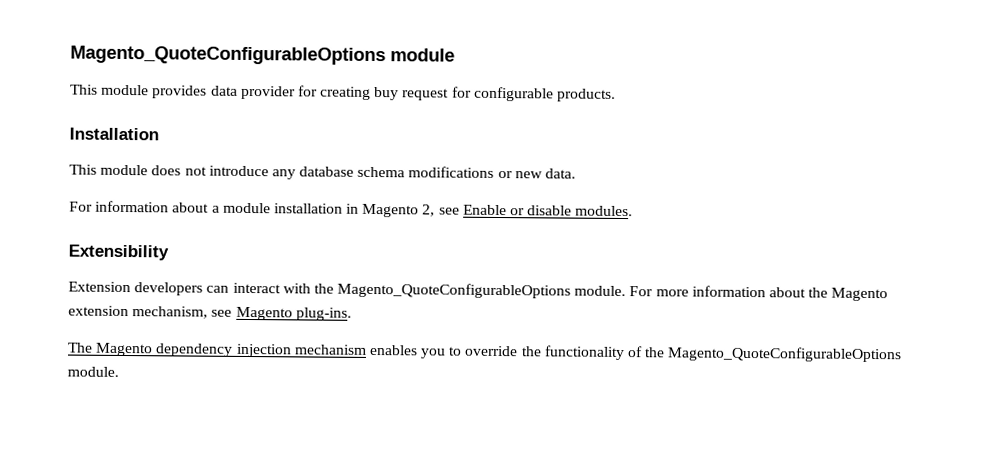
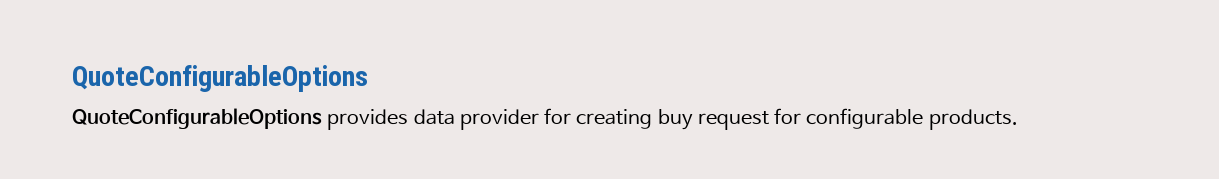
[70,45,455,66] [70,84,150,96] Magento_QuoteConfigurableOptions module // This module -> [72,65,368,92] [72,108,322,129] QuoteConfigurableOptions // QuoteConfigurableOptions
[69,127,159,141] [69,164,577,180] [69,200,634,218] [68,244,169,261] [68,281,889,302] [68,305,352,321] [68,342,903,363] [67,366,119,377] // Installation // This module does not introduce any database schema modifications or new data. // For information about a module installation in Magento 2, see Enable or disable modules. // Extensibility // Extension developers can interact with the Magento_QuoteConfigurableOptions module. For more information about the Magento extension mechanism, see Magento plug-ins. // The Magento dependency injection mechanism enables you to override the functionality of the Magento_QuoteConfigurableOptions module. -> (1018, 119) none

